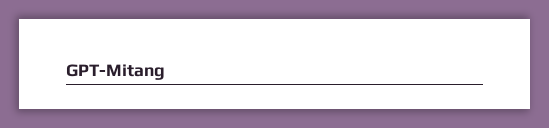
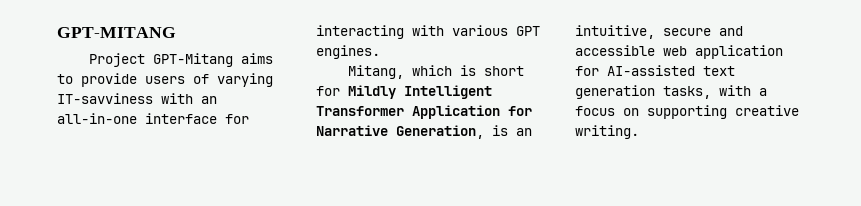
[66,64,165,80] GPT-Mitang -> [57,27,176,38] [89,53,274,67] [57,73,273,87] [57,93,217,104] [57,113,249,124] [316,25,540,39] [316,45,380,59] [348,65,525,79] [316,85,492,99] [316,105,532,119] [316,125,532,139] [575,25,743,39] [575,45,783,59] [575,65,735,76] [575,85,767,99] [575,105,799,119] [575,125,639,139] GPT-MITANG // Project GPT-Mitang aims to provide users of varying IT-savviness with an all-in-one interface for interacting with various GPT engines. // Mitang, which is short for Mildly Intelligent Transformer Application for Narrative Generation, is an intuitive, secure and accessible web application for AI-assisted text generation tasks, with a focus on supporting creative writing.

